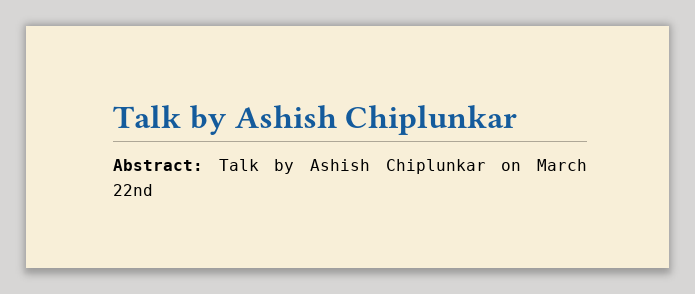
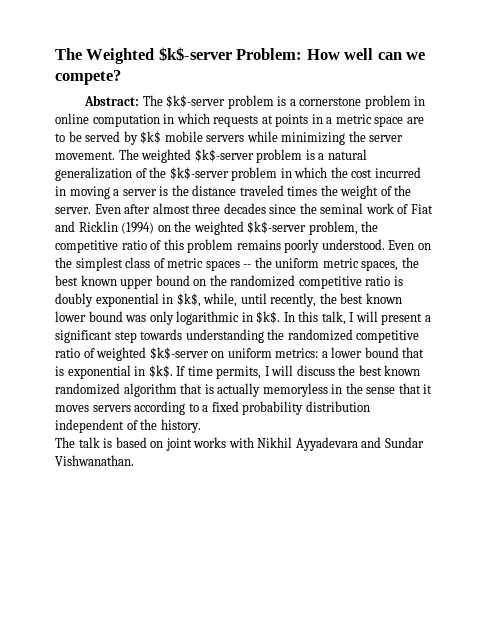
[113,105,518,135] [113,159,587,174] [113,184,153,196] Talk by Ashish Chiplunkar // Abstract: Talk by Ashish Chiplunkar on March 22nd -> [55,47,426,64] [55,70,121,85] [84,95,426,109] [55,113,424,127] [55,131,404,145] [55,149,367,163] [55,167,421,181] [55,185,412,199] [55,203,433,214] [55,221,379,235] [55,239,431,253] [55,257,419,271] [55,275,403,289] [55,293,402,307] [55,311,431,325] [55,329,420,343] [55,347,425,361] [55,365,421,379] [55,383,433,397] [55,401,370,415] [55,419,201,433] [55,437,424,451] [55,455,134,466] The Weighted $k$-server Problem: How well can we compete? // Abstract: The $k$-server problem is a cornerstone problem in online computation in which requests at points in a metric space are to be served by $k$ mobile servers while minimizing the server movement. The weighted $k$-server problem is a natural generalization of the $k$-server problem in which the cost incurred in moving a server is the distance traveled times the weight of the server. Even after almost three decades since the seminal work of Fiat and Ricklin (1994) on the weighted $k$-server problem, the competitive ratio of this problem remains poorly understood. Even on the simplest class of metric spaces -- the uniform metric spaces, the best known upper bound on the randomized competitive ratio is doubly exponential in $k$, while, until recently, the best known lower bound was only logarithmic in $k$. In this talk, I will present a significant step towards understanding the randomized competitive ratio of weighted $k$-server on uniform metrics: a lower bound that is exponential in $k$. If time permits, I will discuss the best known randomized algorithm that is actually memoryless in the sense that it moves servers according to a fixed probability distribution independent of the history. // The talk is based on joint works with Nikhil Ayyadevara and Sundar Vishwanathan.

